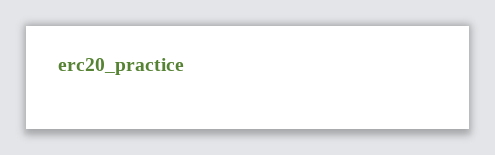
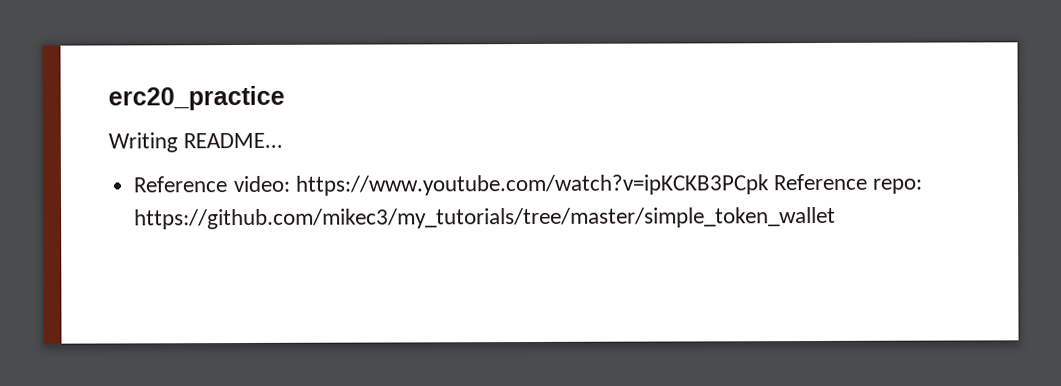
(184, 66) none -> [108,132,284,153] [133,173,924,196] [134,206,837,230] // Writing README... // Reference video: https://www.youtube.com/watch?v=ipKCKB3PCpk Reference repo: https://github.com/mikec3/my_tutorials/tree/master/simple_token_wallet

